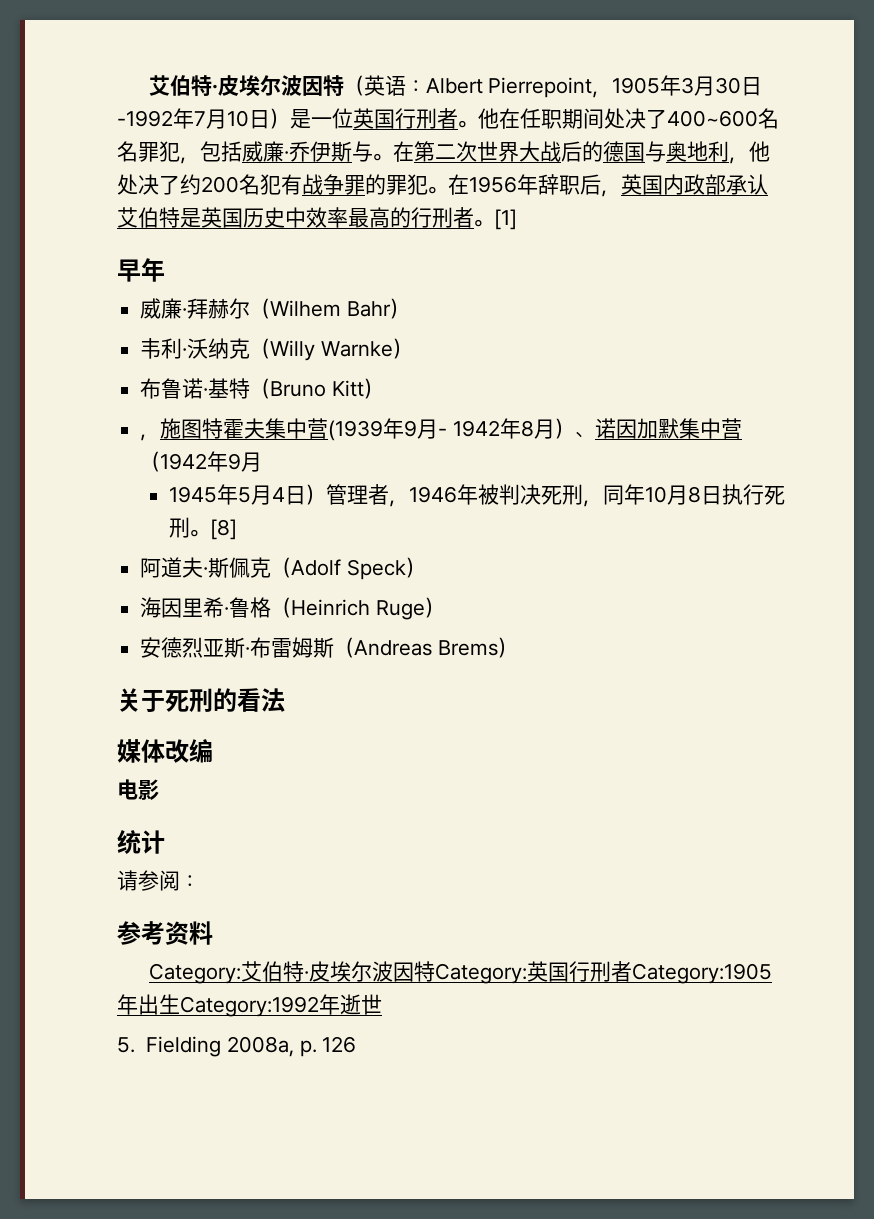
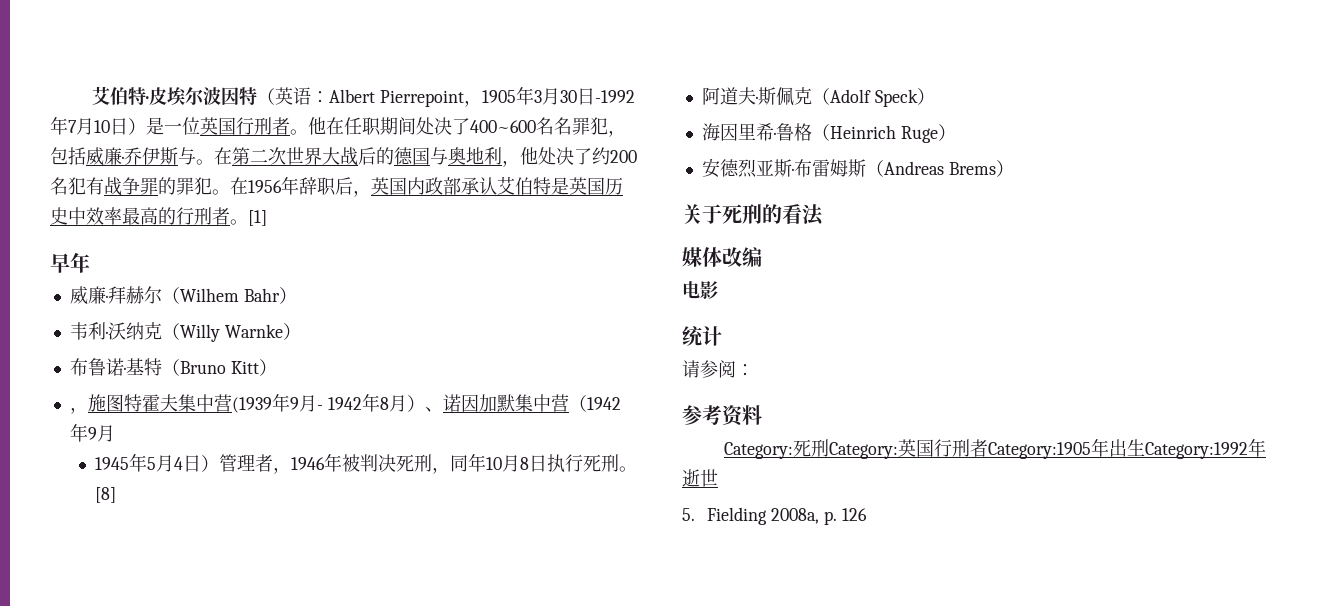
[240,961,435,982] 艾伯特·皮埃尔波因特 -> [793,439,830,457] 死刑

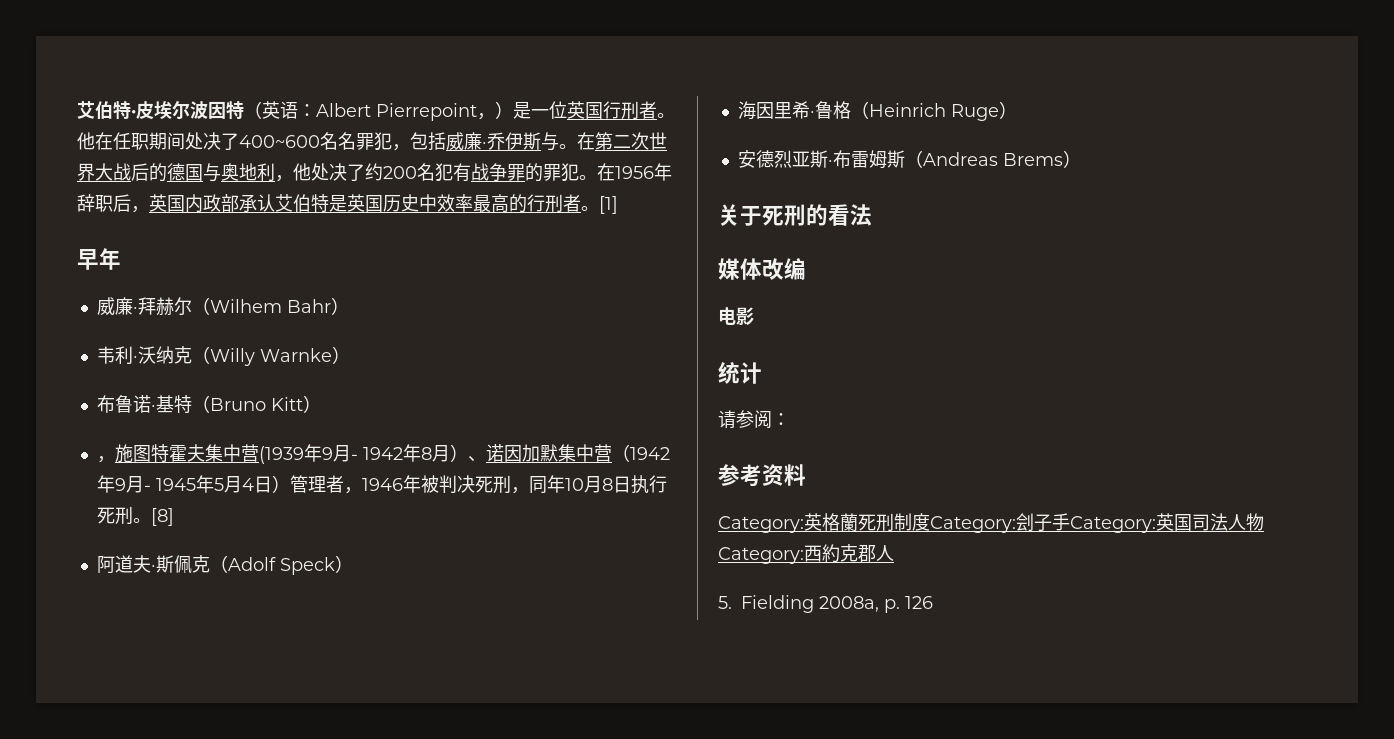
[482,86,636,105] [50,116,128,135] 1905年3月30日-1992年7月10日 -> (495, 116) none
(115, 433) // -> [143,485,151,491] -
[793,438,1267,459] [682,469,718,487] 死刑Category:英国行刑者Category:1905年出生Category:1992年逝世 -> [804,513,1264,533] [718,544,894,564] 英格蘭死刑制度Category:刽子手Category:英国司法人物Category:西約克郡人

